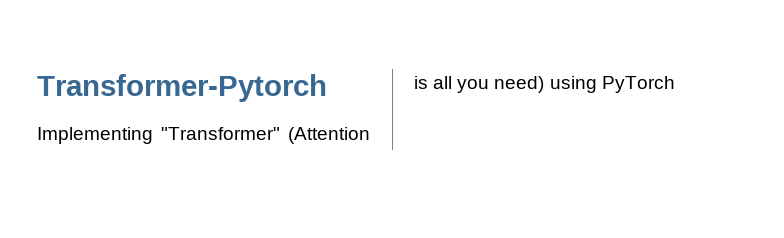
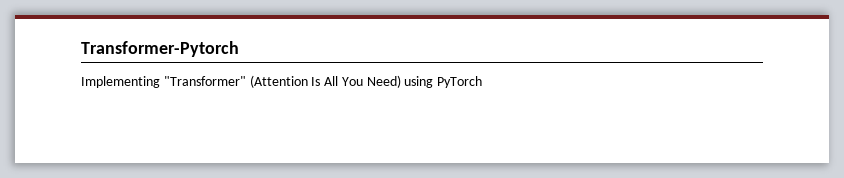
[414,76,545,93] is all you need) -> [311,75,401,88] Is All You Need)

